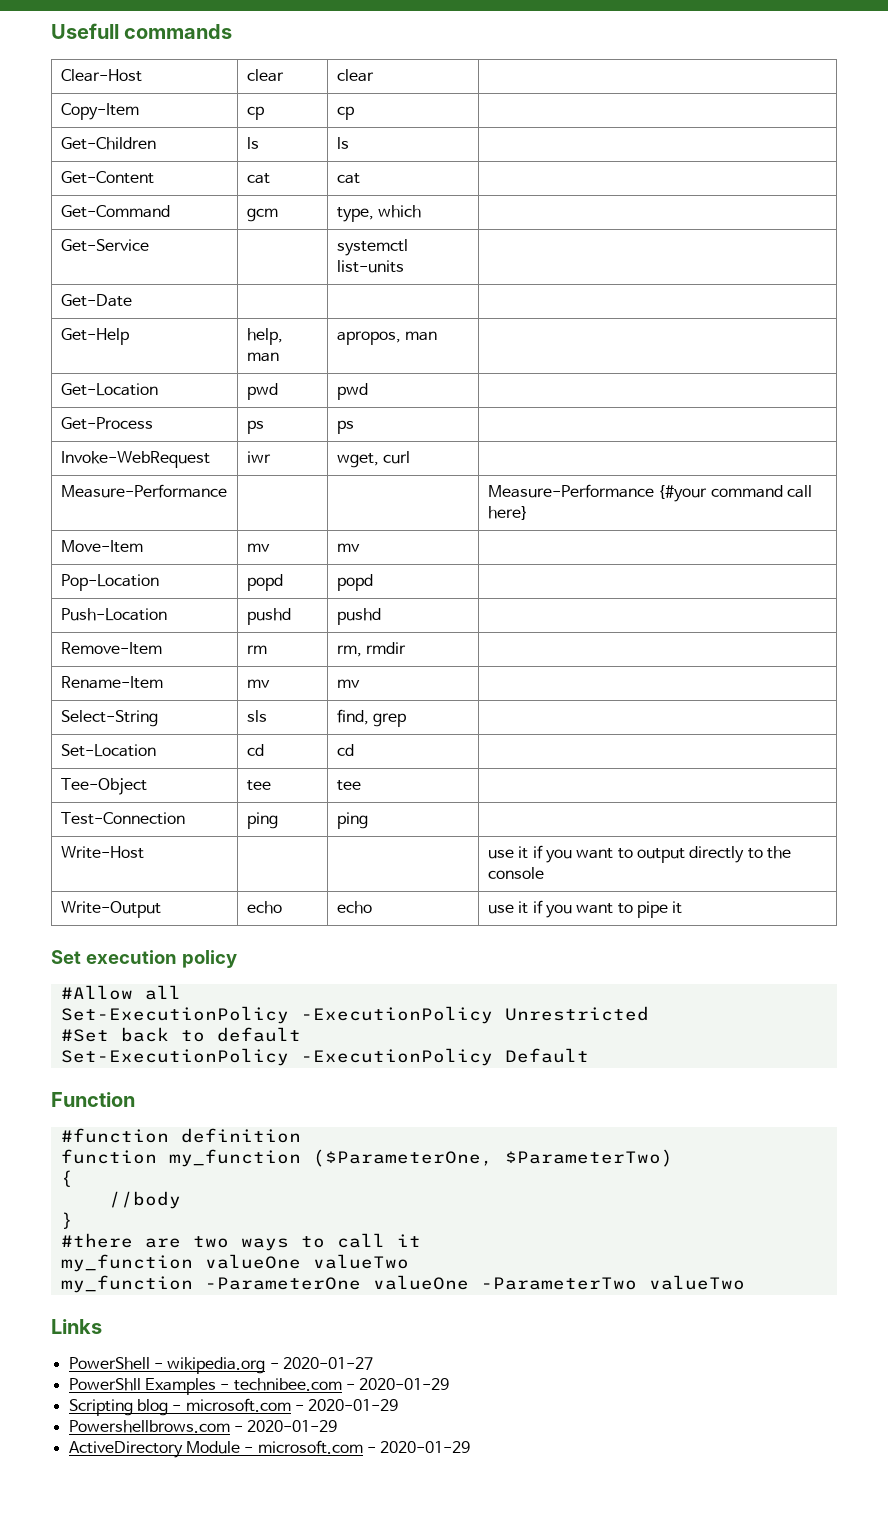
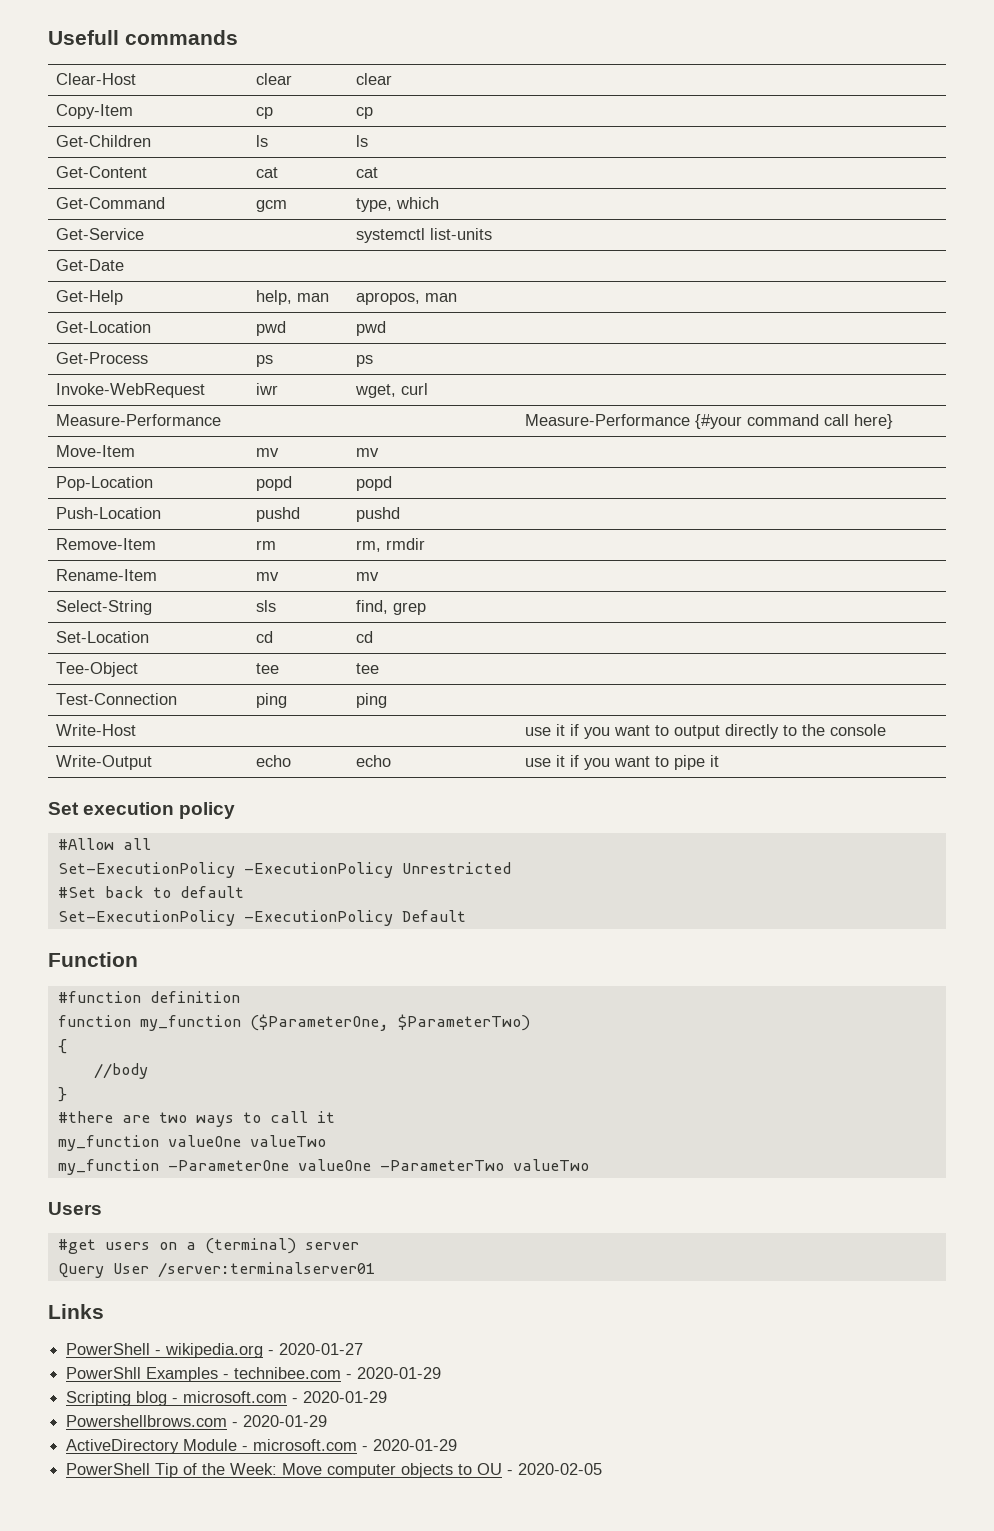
(745, 1282) none -> [48,1202,102,1215] [57,1238,359,1254] [57,1262,375,1278] // Users // #get users on a (terminal) server // Query User /server:terminalserver01
(471, 1447) none -> [66,1463,603,1478] // PowerShell Tip of the Week: Move computer objects to OU - 2020-02-05

